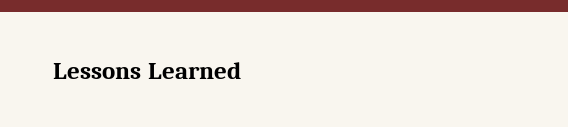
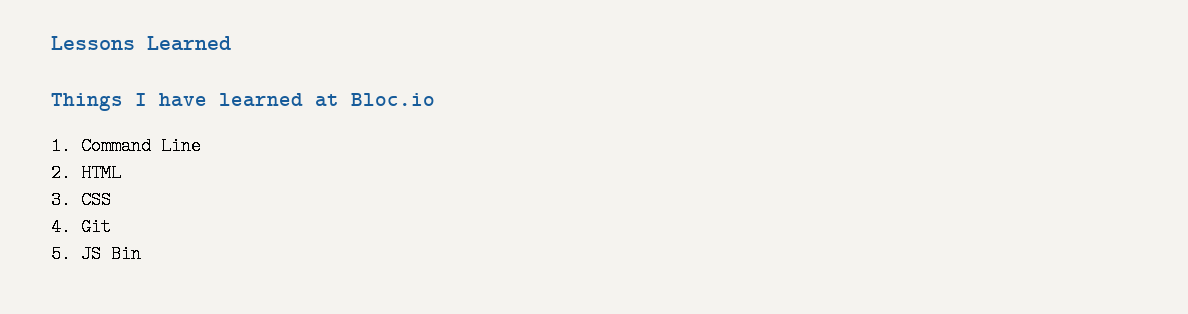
(241, 70) none -> [51,93,435,111] [51,137,201,155] [51,164,121,182] [51,191,111,209] [51,218,111,236] [51,245,141,263] // Things I have learned at Bloc.io // 1. Command Line // 2. HTML // 3. CSS // 4. Git // 5. JS Bin

